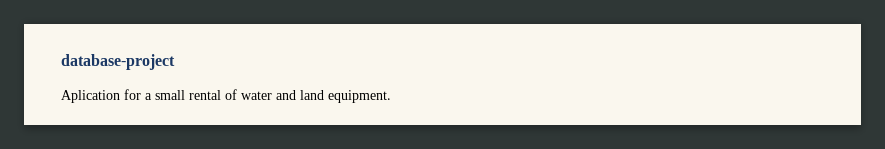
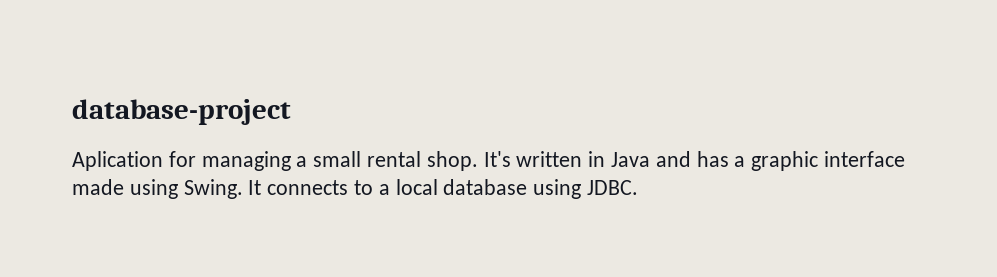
(141, 94) none -> [201,151,291,171] managing
[225,89,391,103] of water and land equipment. -> [426,151,906,171] [72,179,639,199] shop. It's written in Java and has a graphic interface made using Swing. It connects to a local database using JDBC.

